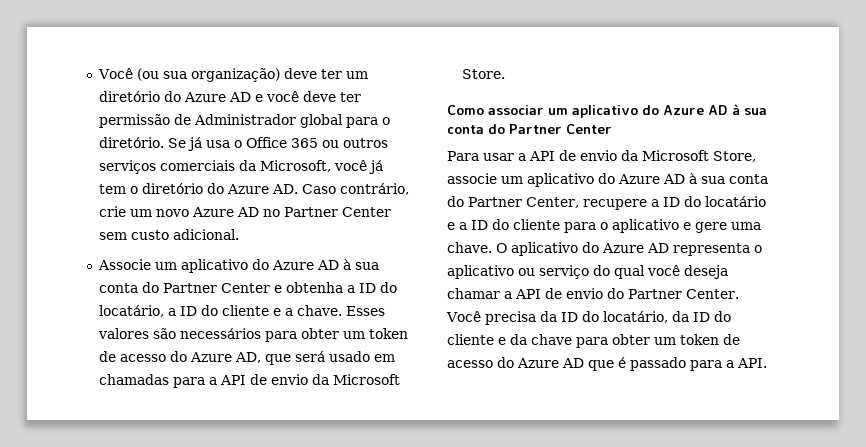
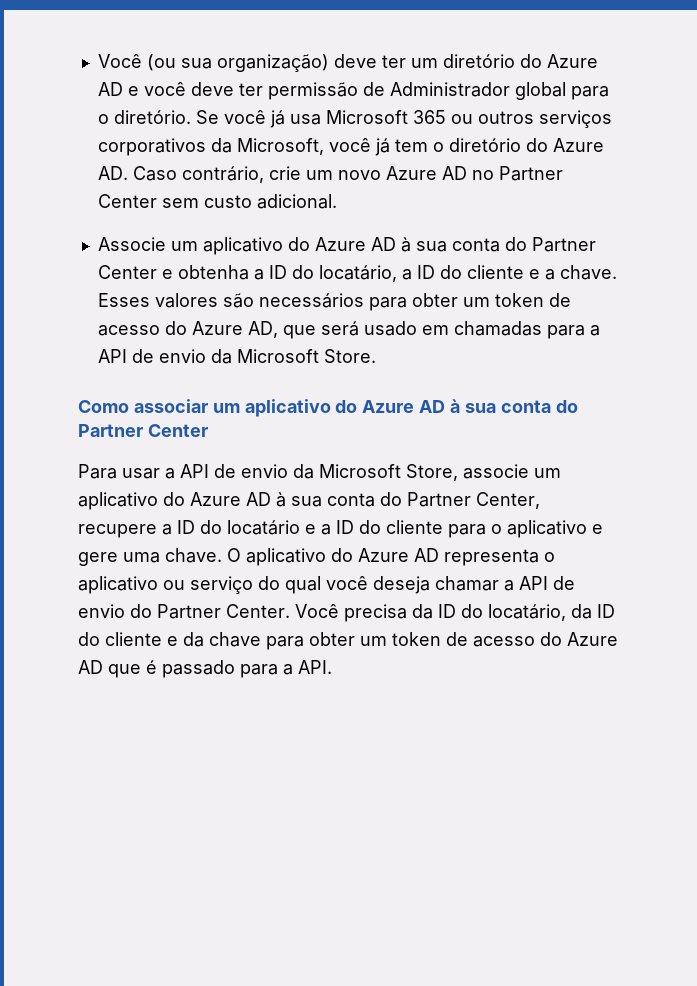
(186, 143) none -> [223,110,266,124] você
[233,137,287,148] o Office -> [325,110,408,124] Microsoft
[159,160,235,171] comerciais -> [97,138,206,156] corporativos

